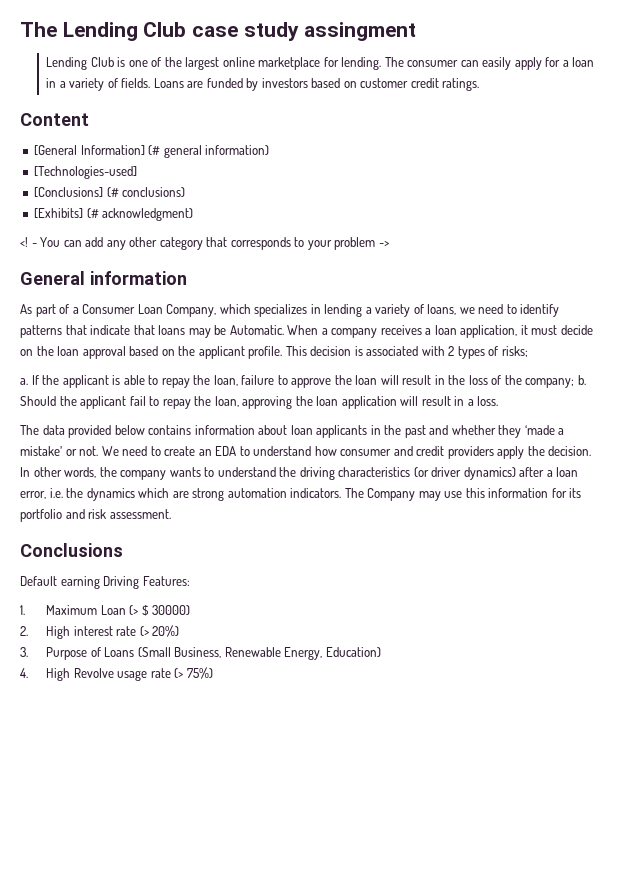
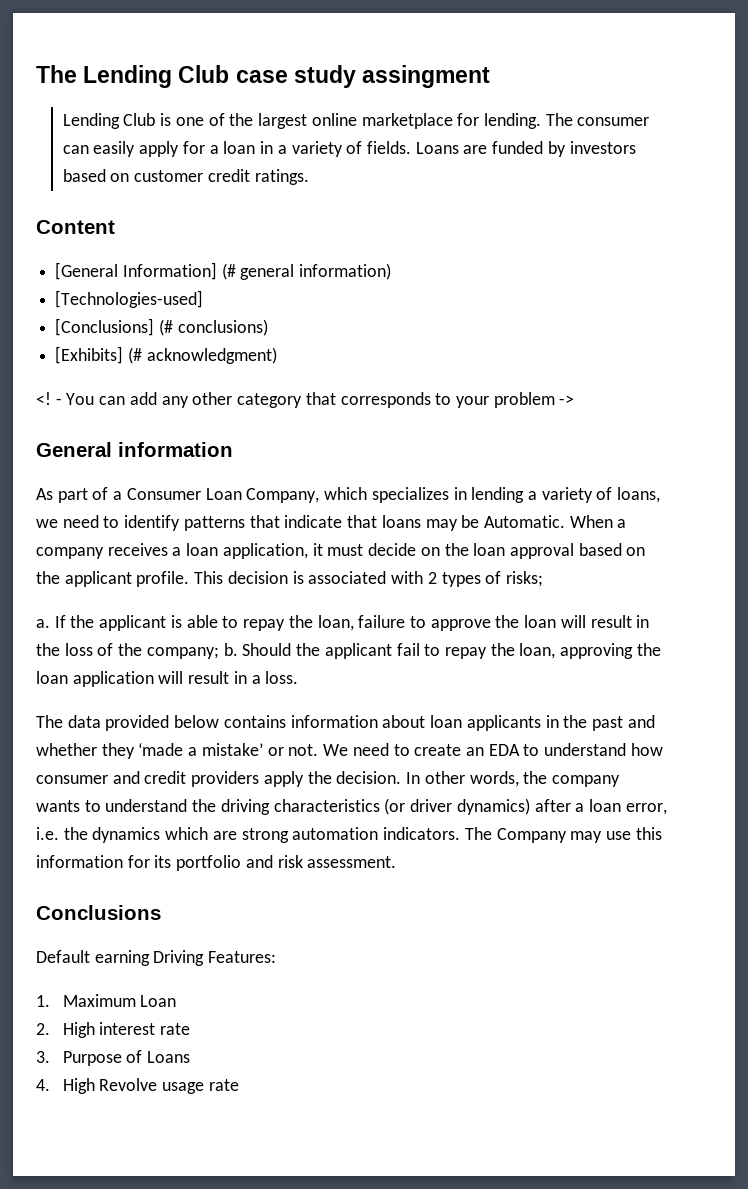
[129,605,191,616] (> $ 30000) -> (177, 1001) none
[139,625,180,637] (> 20%) -> (191, 1029) none
[137,647,381,660] (Small Business, Renewable Energy, Education) -> (191, 1057) none
[174,667,213,679] (> 75%) -> (239, 1085) none

